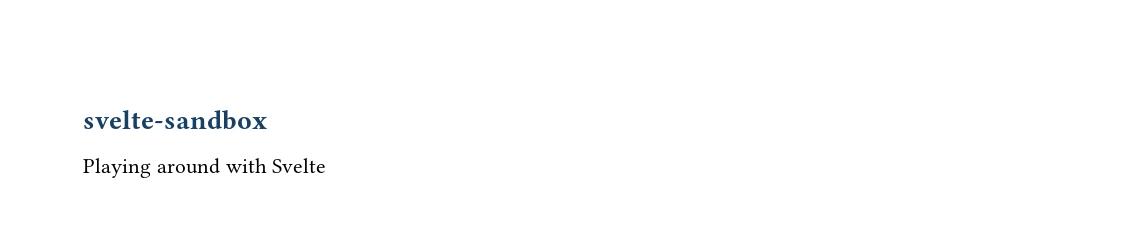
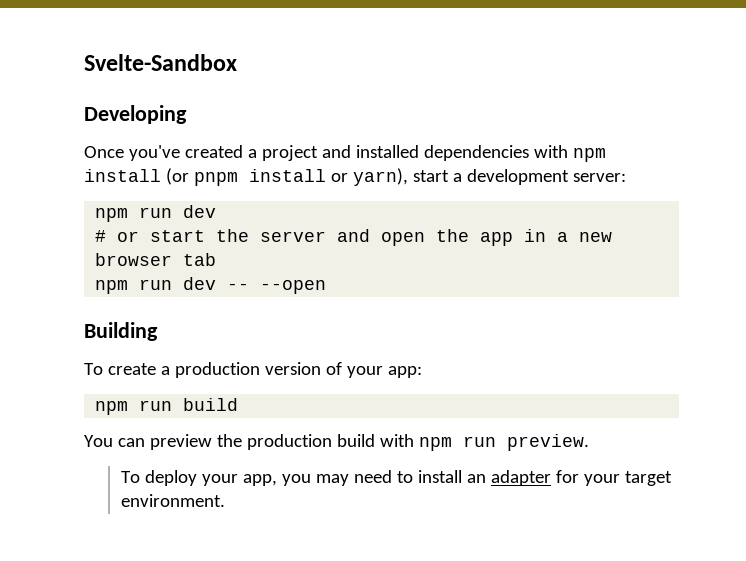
[83,110,267,130] [83,158,327,178] svelte-sandbox // Playing around with Svelte -> [84,54,237,71] [84,105,187,124] [84,145,606,162] [84,168,626,186] [95,205,217,222] [95,229,613,246] [95,253,217,266] [95,277,327,294] [84,322,158,341] [84,362,422,378] [95,398,239,415] [84,434,589,451] [120,470,672,486] [120,494,225,507] Svelte-Sandbox // Developing // Once you've created a project and installed dependencies with npm install (or pnpm install or yarn), start a development server: // npm run dev // # or start the server and open the app in a new browser tab // npm run dev -- --open // Building // To create a production version of your app: // npm run build // You can preview the production build with npm run preview. // To deploy your app, you may need to install an adapter for your target environment.

